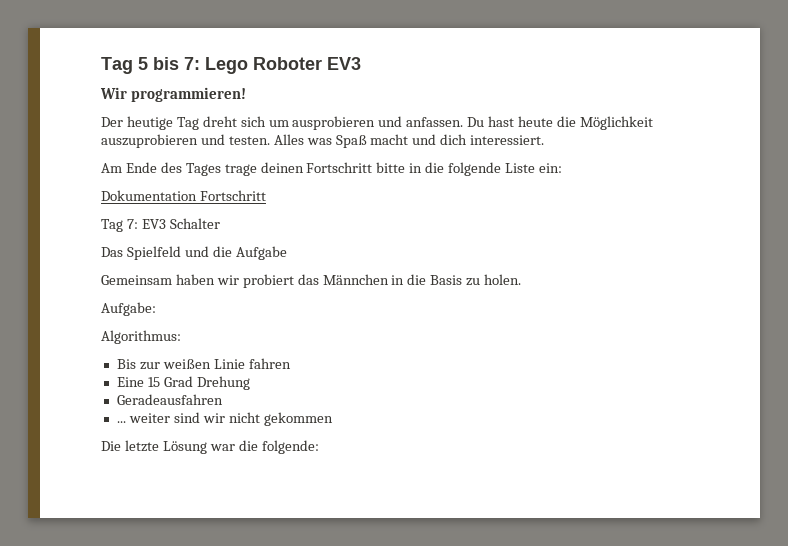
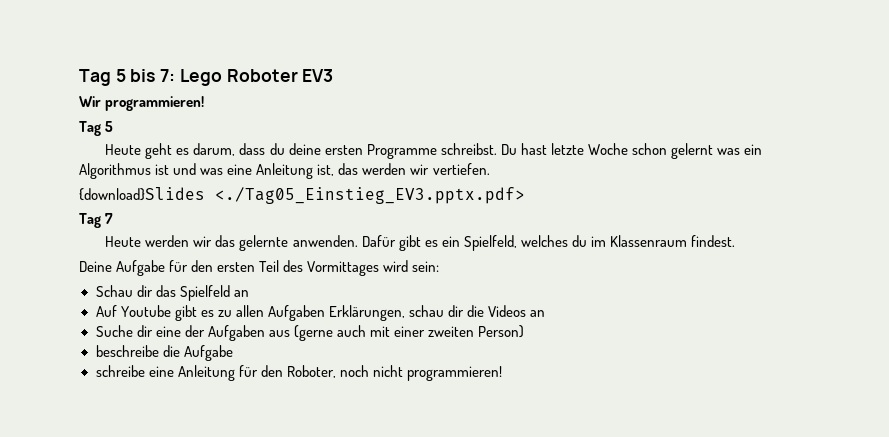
[101,116,653,130] [101,134,545,148] [101,162,562,176] [101,190,266,201] [101,218,220,232] [101,246,287,260] [101,274,522,288] [101,302,156,316] [101,330,181,344] [116,358,291,370] [116,376,250,390] [116,394,223,405] [116,412,333,426] [101,440,319,454] Der heutige Tag dreht sich um ausprobieren und anfassen. Du hast heute die Möglichkeit auszuprobieren und testen. Alles was Spaß macht und dich interessiert. // Am Ende des Tages trage deinen Fortschritt bitte in die folgende Liste ein: // Dokumentation Fortschritt // Tag 7: EV3 Schalter // Das Spielfeld und die Aufgabe // Gemeinsam haben wir probiert das Männchen in die Basis zu holen. // Aufgabe: // Algorithmus: // Bis zur weißen Linie fahren // Eine 15 Grad Drehung // Geradeausfahren // ... weiter sind wir nicht gekommen // Die letzte Lösung war die folgende: -> [79,121,114,136] [105,143,763,159] [79,163,490,179] [79,187,525,204] [79,213,114,228] [105,235,736,251] [79,260,440,276] [95,285,249,301] [95,305,546,321] [95,325,525,341] [95,345,233,361] [95,365,502,381] Tag 5 // Heute geht es darum, dass du deine ersten Programme schreibst. Du hast letzte Woche schon gelernt was ein Algorithmus ist und was eine Anleitung ist, das werden wir vertiefen. // {download}Slides <./Tag05_Einstieg_EV3.pptx.pdf> // Tag 7 // Heute werden wir das gelernte anwenden. Dafür gibt es ein Spielfeld, welches du im Klassenraum findest. // Deine Aufgabe für den ersten Teil des Vormittages wird sein: // Schau dir das Spielfeld an // Auf Youtube gibt es zu allen Aufgaben Erklärungen, schau dir die Videos an // Suche dir eine der Aufgaben aus (gerne auch mit einer zweiten Person) // beschreibe die Aufgabe // schreibe eine Anleitung für den Roboter, noch nicht programmieren!

